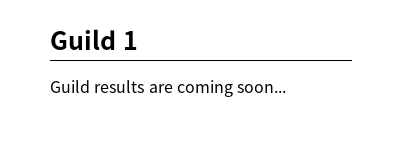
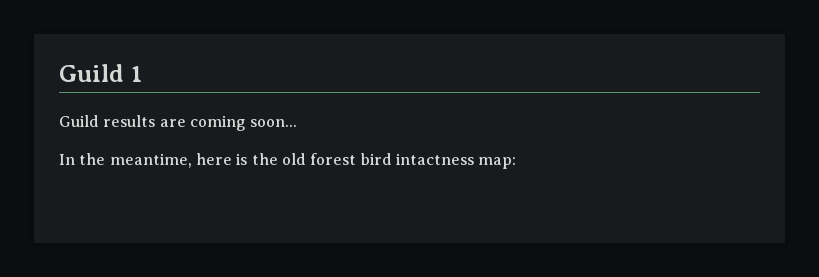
(287, 88) none -> [59,153,517,169] // In the meantime, here is the old forest bird intactness map:

